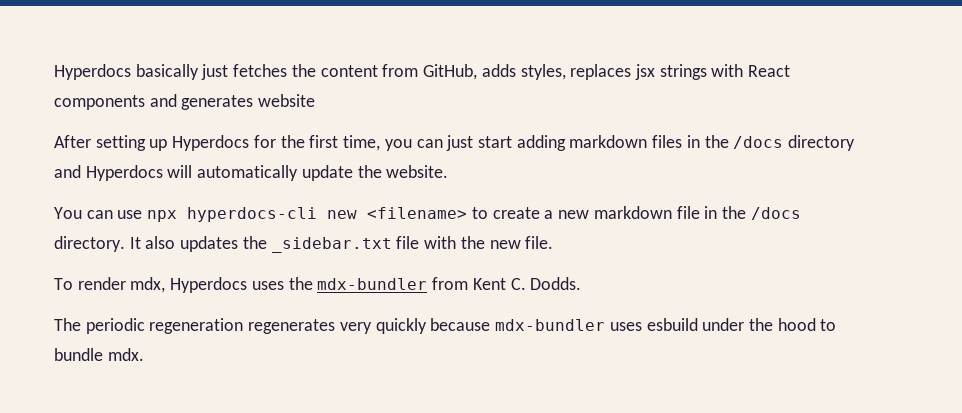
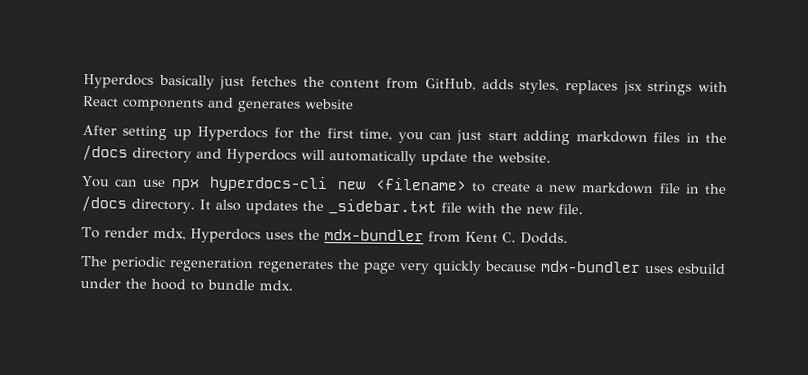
(336, 326) none -> [337,259,396,274] the page

